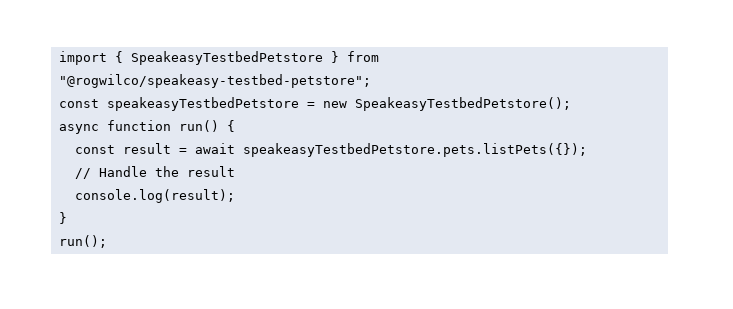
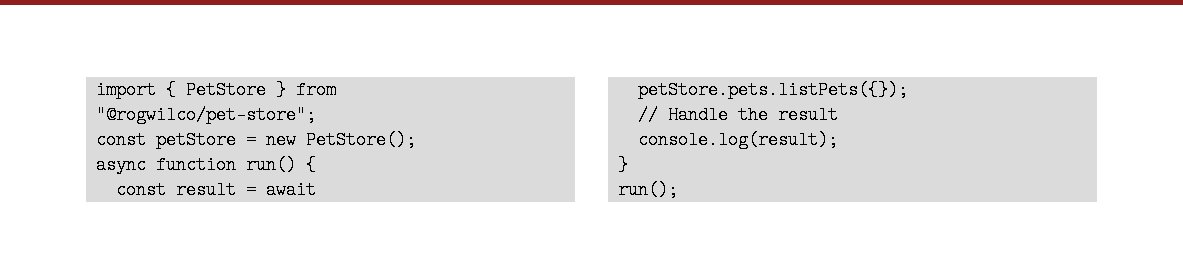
[131,51,324,65] SpeakeasyTestbedPetstore -> [186,81,267,99] PetStore
[59,74,372,88] [59,97,300,111] "@rogwilco/speakeasy-testbed-petstore"; // const speakeasyTestbedPetstore -> [96,106,317,124] [96,131,237,149] "@rogwilco/pet-store"; // const petStore
[355,97,572,111] SpeakeasyTestbedPetstore(); -> [306,131,417,149] PetStore();
[243,143,588,157] speakeasyTestbedPetstore.pets.listPets({}); -> [638,81,909,99] petStore.pets.listPets({});

